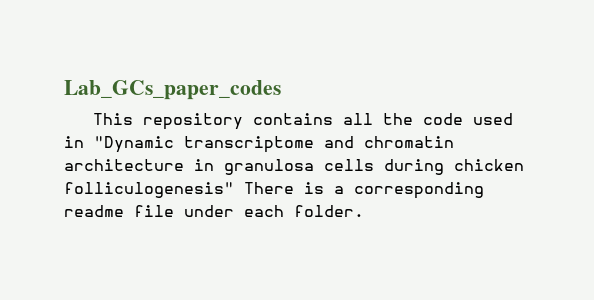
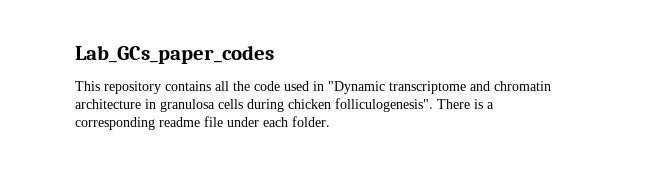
[64,182,234,198] folliculogenesis" -> [335,98,433,112] folliculogenesis".

